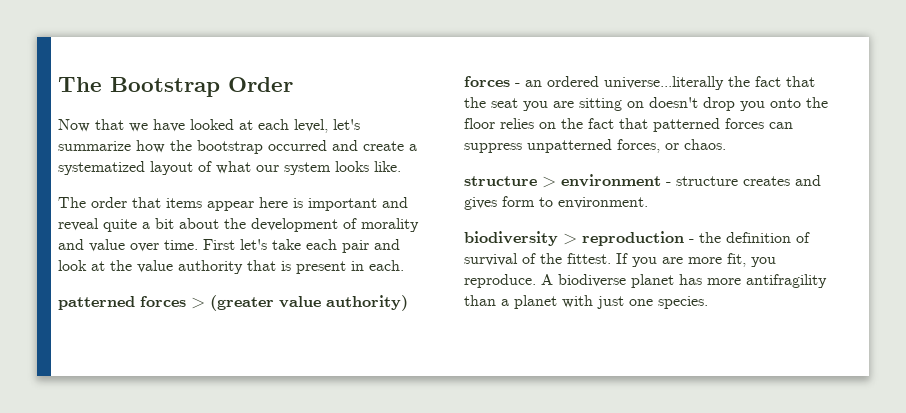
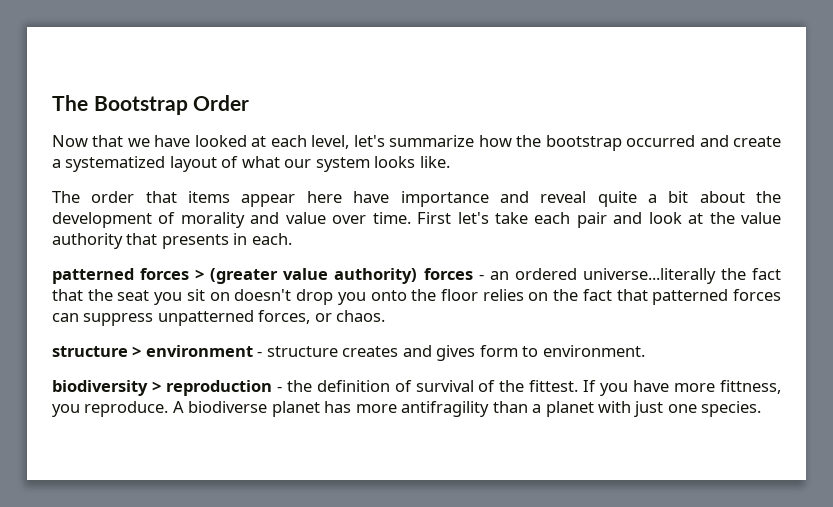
[293,198,377,211] is important -> [353,191,489,207] have importance
[281,261,346,274] is present -> [161,234,229,249] presents
[553,98,622,111] are sitting -> [186,289,205,301] sit
[662,253,746,267] are more fit, -> [633,380,782,394] have more fittness,

